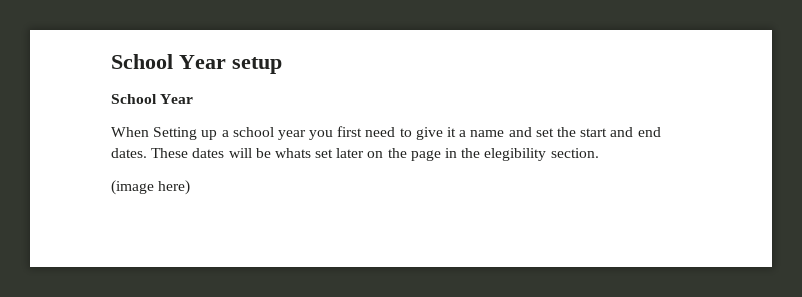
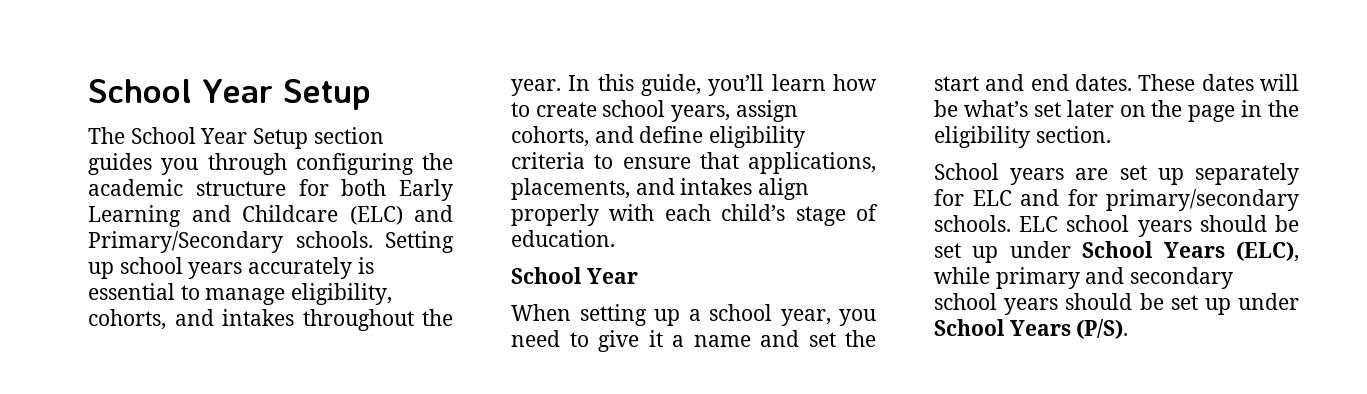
[111,54,282,74] School Year setup -> [88,79,371,110] [88,127,384,149] [88,153,453,175] [88,179,453,201] [88,205,453,227] [88,231,454,253] [88,257,374,279] [88,283,393,305] [88,309,453,331] [511,74,877,96] [511,100,798,122] [511,126,806,148] [511,152,876,174] [511,178,810,200] [511,204,878,226] [511,230,615,247] School Year Setup // The School Year Setup section guides you through configuring the academic structure for both Early Learning and Childcare (ELC) and Primary/Secondary schools. Setting up school years accurately is essential to manage eligibility, cohorts, and intakes throughout the year. In this guide, you’ll learn how to create school years, assign cohorts, and define eligibility criteria to ensure that applications, placements, and intakes align properly with each child’s stage of education.
[153,127,198,140] Setting -> [579,304,647,326] setting
[277,126,363,140] year you first -> [780,309,876,326] year, you
[274,148,311,158] whats -> [963,100,1028,117] what’s
[484,148,547,161] elegibility -> [934,126,1030,148] eligibility
[111,180,191,195] (image here) -> [934,163,1299,185] [934,189,1299,211] [934,215,1299,237] [934,241,1299,263] [934,267,1234,289] [934,293,1299,315] [934,319,1129,339] School years are set up separately for ELC and for primary/secondary schools. ELC school years should be set up under School Years (ELC), while primary and secondary school years should be set up under School Years (P/S).

